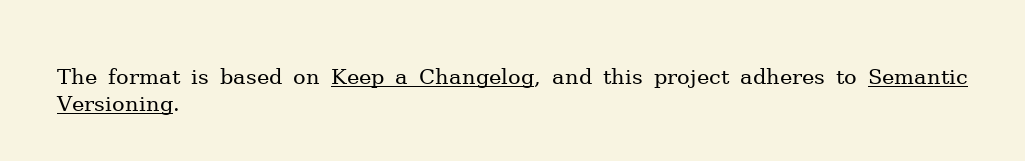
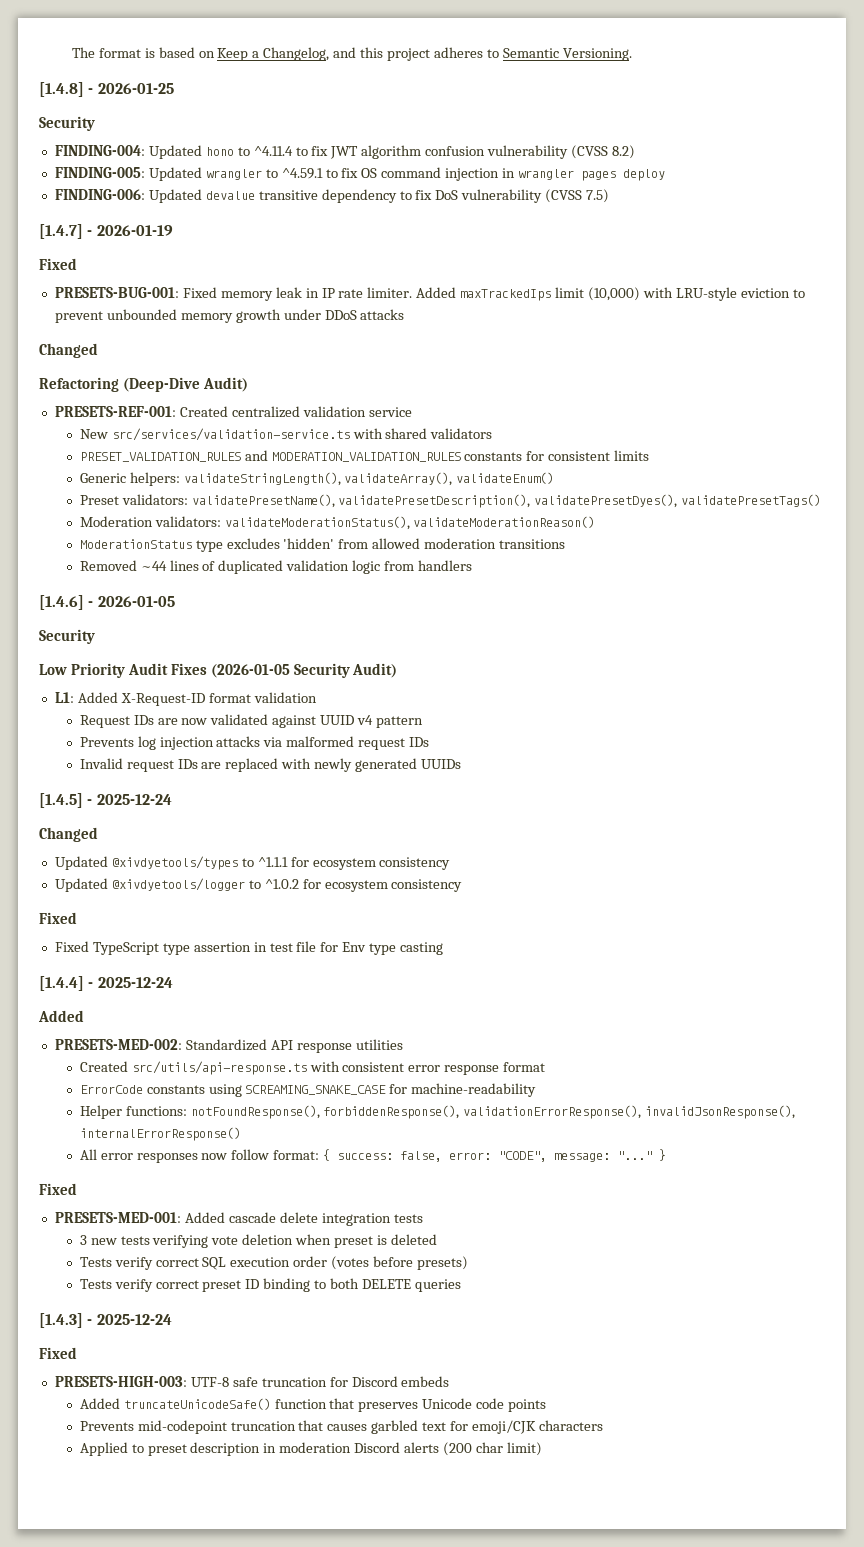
(180, 105) none -> [39,82,174,97] [39,116,95,131] [54,145,635,159] [54,167,666,181] [54,189,610,203] [39,224,173,239] [39,258,77,270] [54,287,805,301] [54,309,405,323] [39,343,98,358] [39,377,248,392] [54,406,412,418] [79,428,493,441] [79,450,650,462] [79,472,555,486] [79,494,822,508] [79,516,596,530] [79,538,566,552] [79,560,473,574] [39,595,175,610] [39,629,95,644] [39,663,398,678] [54,692,317,706] [79,714,424,728] [79,736,430,750] [79,758,462,772] [39,793,172,808] [39,827,98,842] [54,856,451,870] [54,878,463,892] [39,912,77,924] [54,941,444,955] [39,976,173,991] [38,1010,84,1022] [54,1039,403,1053] [79,1061,546,1075] [79,1083,537,1097] [79,1105,796,1119] [79,1127,241,1141] [79,1149,667,1163] [39,1183,77,1195] [54,1212,423,1226] [79,1234,437,1248] [79,1256,469,1270] [79,1278,461,1292] [39,1313,172,1328] [39,1347,77,1359] [54,1376,450,1387] [79,1398,547,1412] [79,1420,603,1434] [79,1442,542,1456] // [1.4.8] - 2026-01-25 // Security // FINDING-004: Updated hono to ^4.11.4 to fix JWT algorithm confusion vulnerability (CVSS 8.2) // FINDING-005: Updated wrangler to ^4.59.1 to fix OS command injection in wrangler pages deploy // FINDING-006: Updated devalue transitive dependency to fix DoS vulnerability (CVSS 7.5) // [1.4.7] - 2026-01-19 // Fixed // PRESETS-BUG-001: Fixed memory leak in IP rate limiter. Added maxTrackedIps limit (10,000) with LRU-style eviction to prevent unbounded memory growth under DDoS attacks // Changed // Refactoring (Deep-Dive Audit) // PRESETS-REF-001: Created centralized validation service // New src/services/validation-service.ts with shared validators // PRESET_VALIDATION_RULES and MODERATION_VALIDATION_RULES constants for consistent limits // Generic helpers: validateStringLength(), validateArray(), validateEnum() // Preset validators: validatePresetName(), validatePresetDescription(), validatePresetDyes(), validatePresetTags() // Moderation validators: validateModerationStatus(), validateModerationReason() // ModerationStatus type excludes 'hidden' from allowed moderation transitions // Removed ~44 lines of duplicated validation logic from handlers // [1.4.6] - 2026-01-05 // Security // Low Priority Audit Fixes (2026-01-05 Security Audit) // L1: Added X-Request-ID format validation // Request IDs are now validated against UUID v4 pattern // Prevents log injection attacks via malformed request IDs // Invalid request IDs are replaced with newly generated UUIDs // [1.4.5] - 2025-12-24 // Changed // Updated @xivdyetools/types to ^1.1.1 for ecosystem consistency // Updated @xivdyetools/logger to ^1.0.2 for ecosystem consistency // Fixed // Fixed TypeScript type assertion in test file for Env type casting // [1.4.4] - 2025-12-24 // Added // PRESETS-MED-002: Standardized API response utilities // Created src/utils/api-response.ts with consistent error response format // ErrorCode constants using SCREAMING_SNAKE_CASE for machine-readability // Helper functions: notFoundResponse(), forbiddenResponse(), validationErrorResponse(), invalidJsonResponse(), internalErrorResponse() // All error responses now follow format: { success: false, error: "CODE", message: "..." } // Fixed // PRESETS-MED-001: Added cascade delete integration tests // 3 new tests verifying vote deletion when preset is deleted // Tests verify correct SQL execution order (votes before presets) // Tests verify correct preset ID binding to both DELETE queries // [1.4.3] - 2025-12-24 // Fixed // PRESETS-HIGH-003: UTF-8 safe truncation for Discord embeds // Added truncateUnicodeSafe() function that preserves Unicode code points // Prevents mid-codepoint truncation that causes garbled text for emoji/CJK characters // Applied to preset description in moderation Discord alerts (200 char limit)

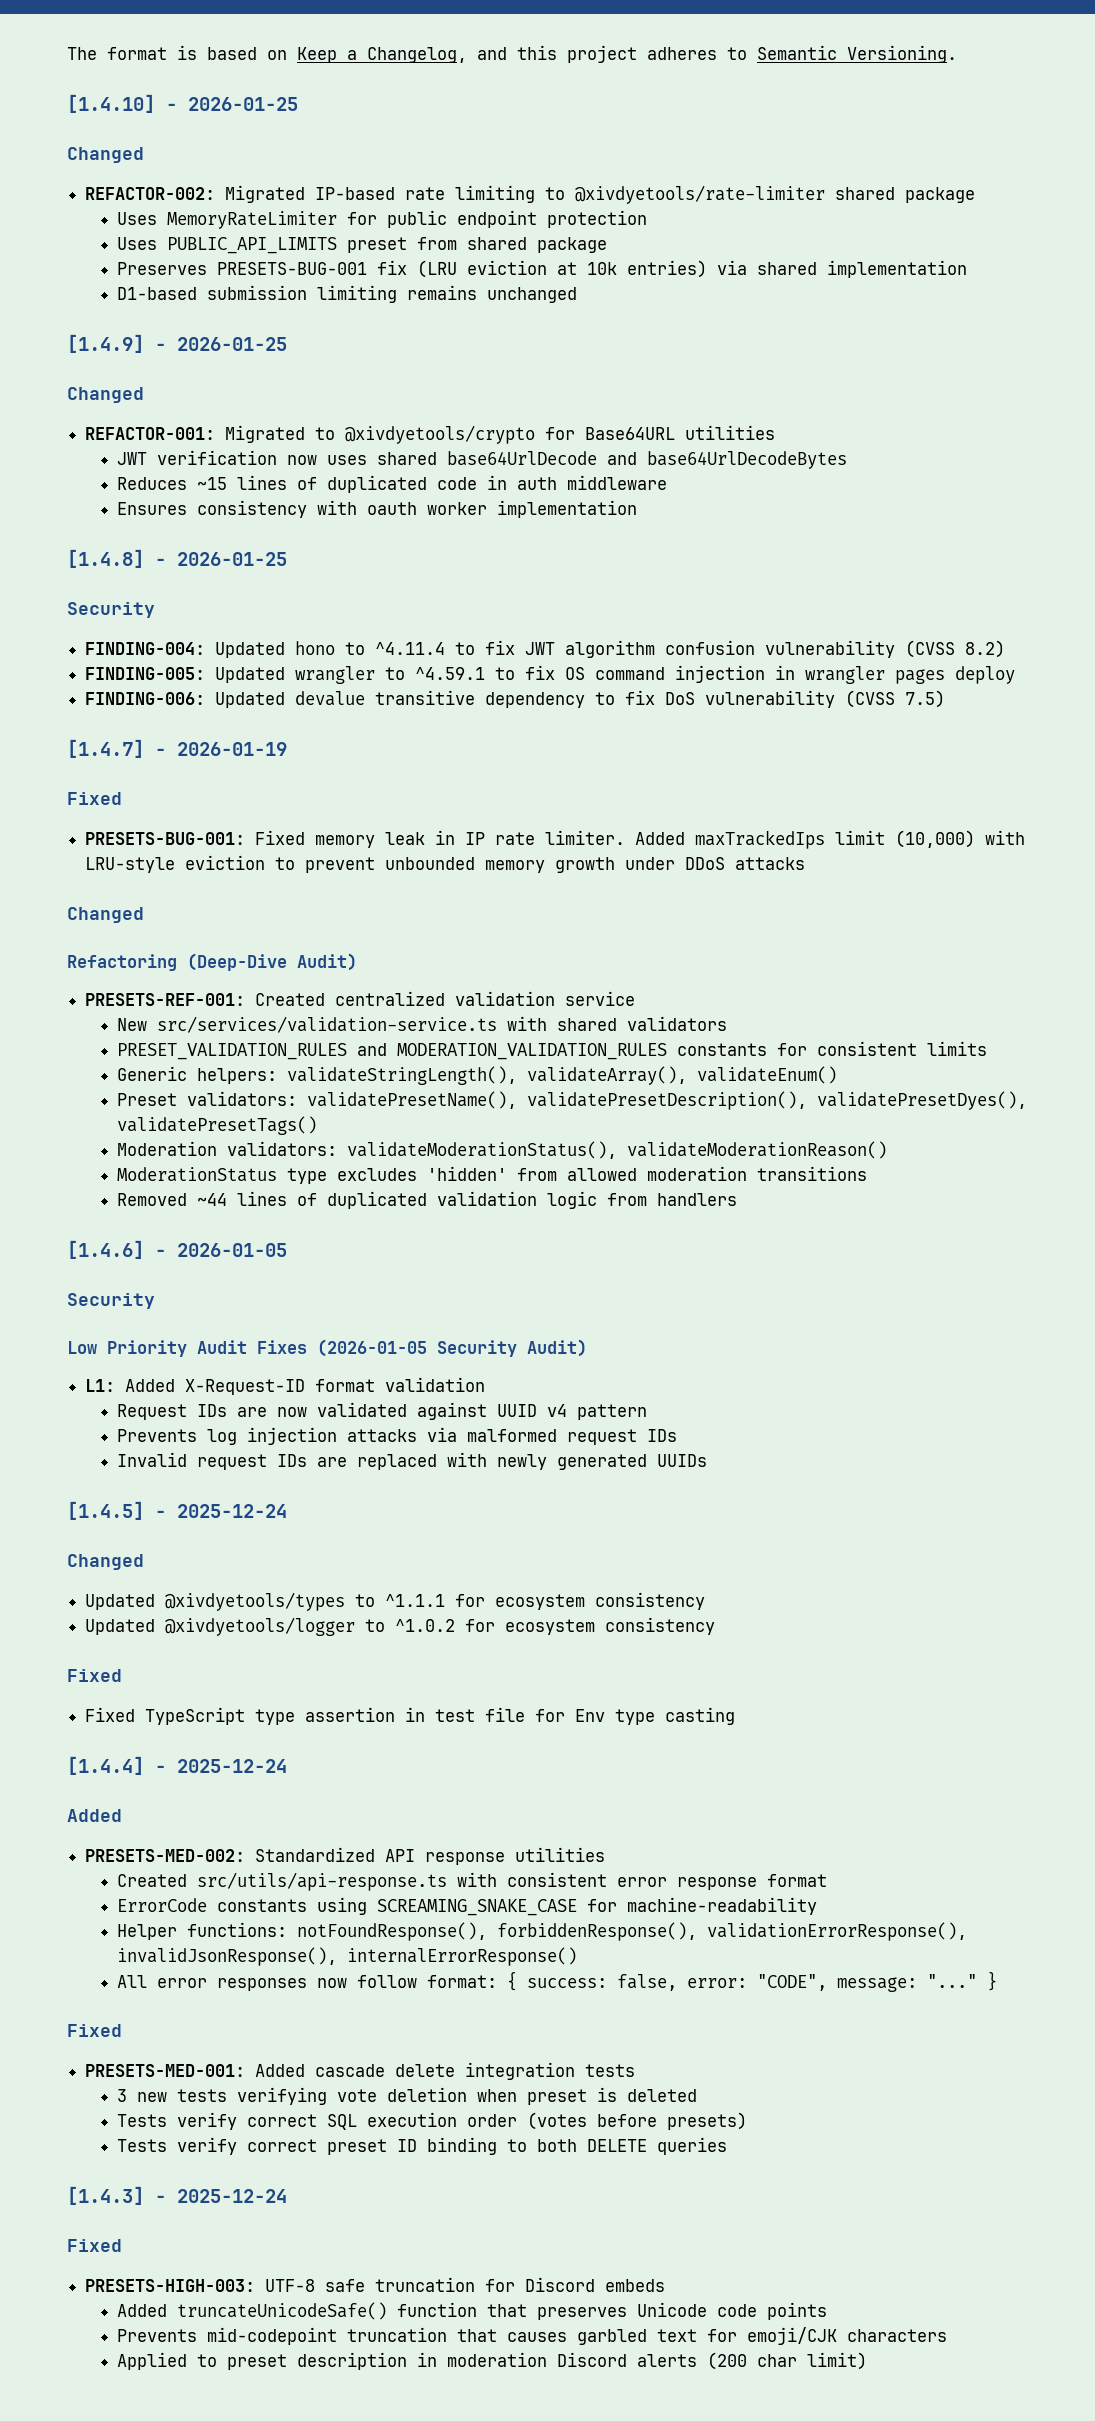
(632, 54) none -> [67,94,298,113] [67,147,144,163] [85,185,976,204] [117,210,648,229] [117,237,608,254] [117,260,968,278] [117,285,578,303] [67,334,287,353] [67,387,144,403] [85,425,776,444] [117,450,848,469] [117,475,668,493] [117,500,638,518] // [1.4.10] - 2026-01-25 // Changed // REFACTOR-002: Migrated IP-based rate limiting to @xivdyetools/rate-limiter shared package // Uses MemoryRateLimiter for public endpoint protection // Uses PUBLIC_API_LIMITS preset from shared package // Preserves PRESETS-BUG-001 fix (LRU eviction at 10k entries) via shared implementation // D1-based submission limiting remains unchanged // [1.4.9] - 2026-01-25 // Changed // REFACTOR-001: Migrated to @xivdyetools/crypto for Base64URL utilities // JWT verification now uses shared base64UrlDecode and base64UrlDecodeBytes // Reduces ~15 lines of duplicated code in auth middleware // Ensures consistency with oauth worker implementation

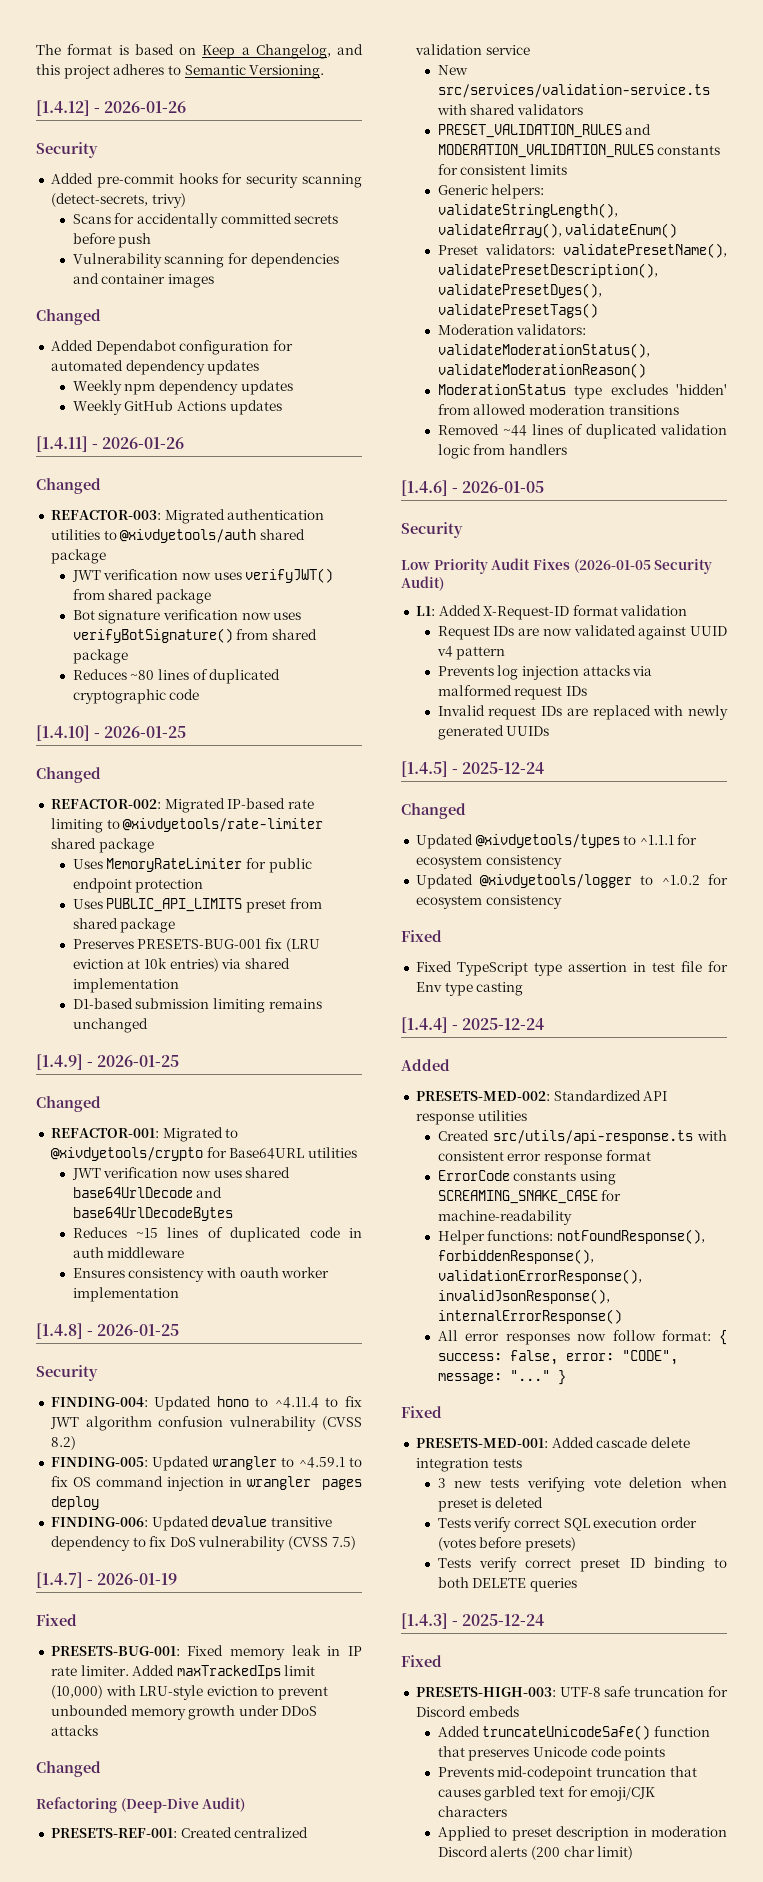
(957, 54) none -> [36,100,187,116] [36,142,98,158] [50,173,362,188] [50,193,186,208] [72,213,339,228] [72,233,152,248] [72,253,339,268] [72,273,214,288] [36,309,101,325] [50,340,293,355] [50,360,260,375] [72,380,293,395] [72,400,282,415] [36,436,185,452] [36,478,101,494] [50,509,325,524] [50,529,305,543] [50,549,106,564] [71,568,334,583] [72,589,211,604] [72,609,302,624] [72,628,317,643] [72,649,128,664] [72,669,281,684] [72,689,200,704] // [1.4.12] - 2026-01-26 // Security // Added pre-commit hooks for security scanning (detect-secrets, trivy) // Scans for accidentally committed secrets before push // Vulnerability scanning for dependencies and container images // Changed // Added Dependabot configuration for automated dependency updates // Weekly npm dependency updates // Weekly GitHub Actions updates // [1.4.11] - 2026-01-26 // Changed // REFACTOR-003: Migrated authentication utilities to @xivdyetools/auth shared package // JWT verification now uses verifyJWT() from shared package // Bot signature verification now uses verifyBotSignature() from shared package // Reduces ~80 lines of duplicated cryptographic code

